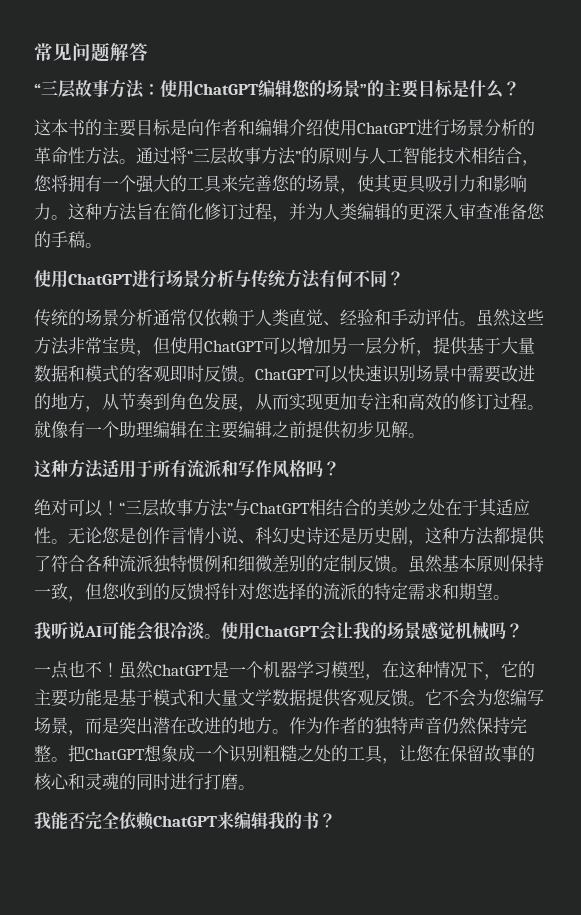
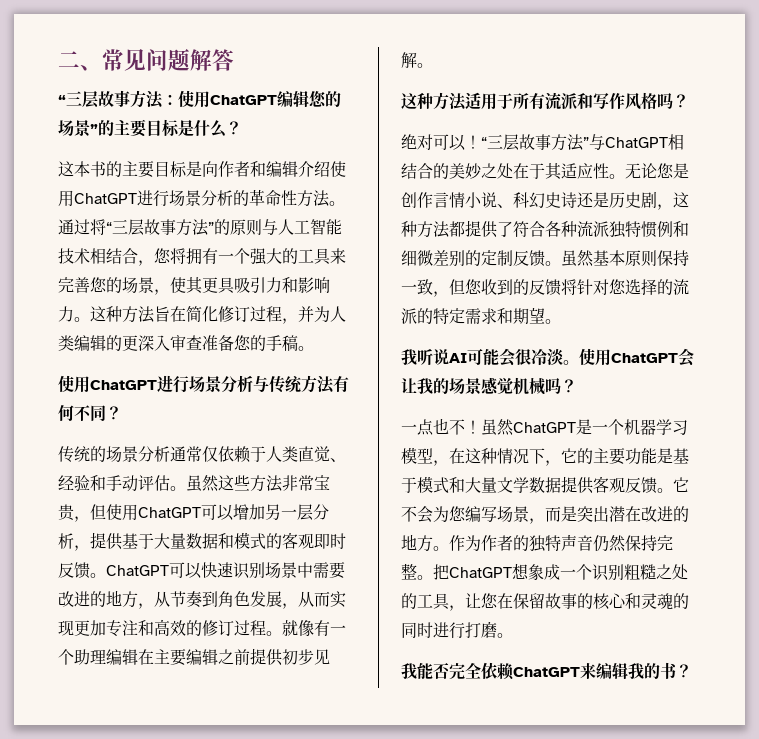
(34, 52) none -> [58,51,102,71] 二、

